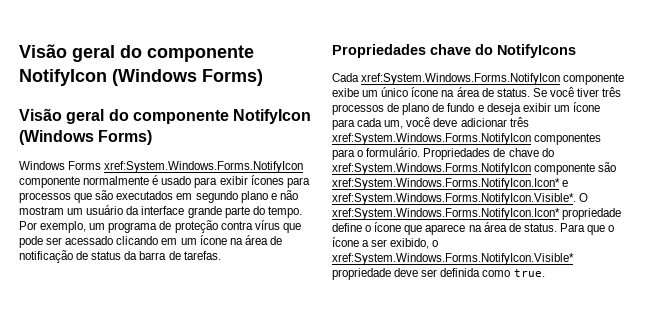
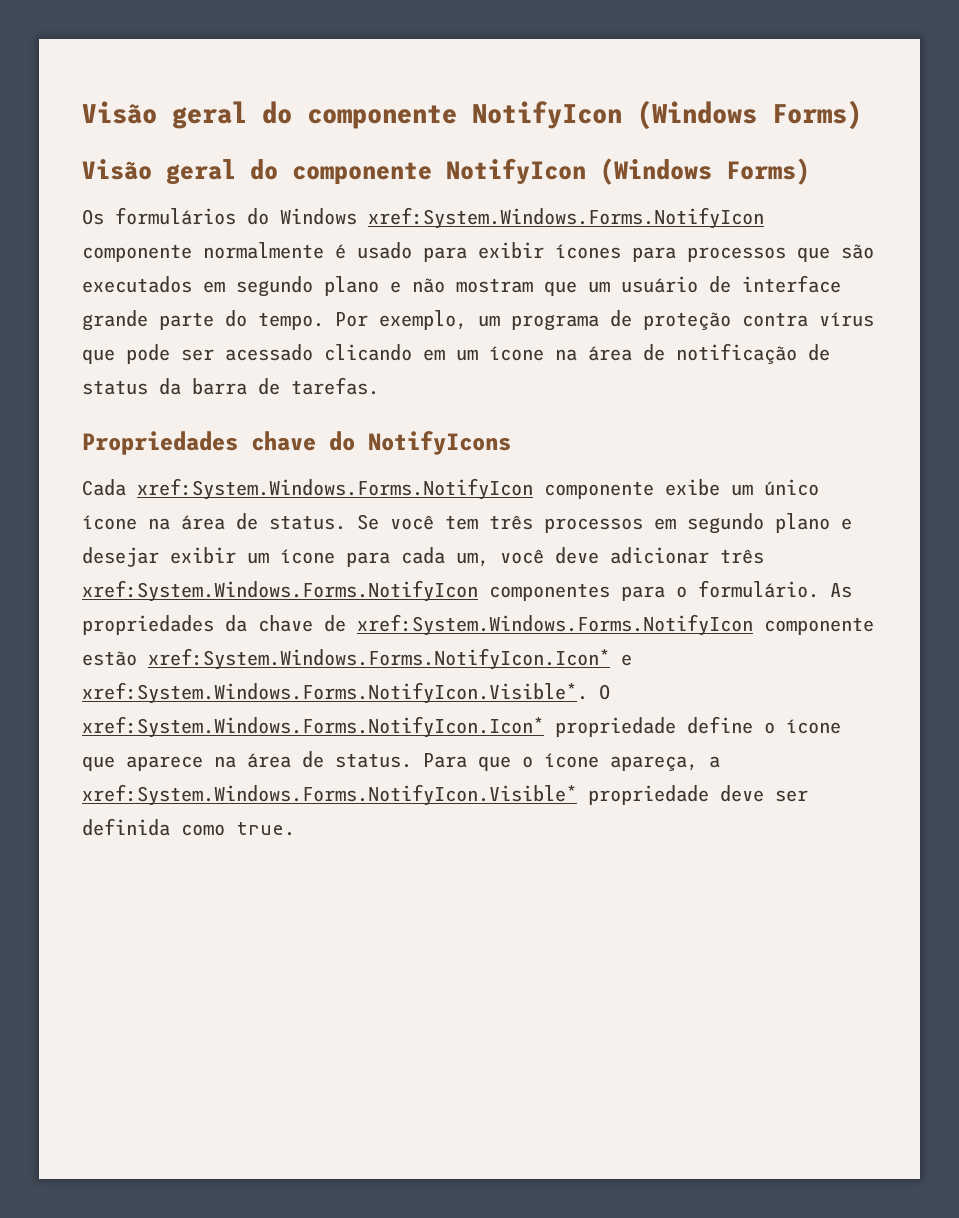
[19,161,102,170] Windows Forms -> [82,207,357,225] Os formulários do Windows
(64, 210) none -> [544,281,577,296] que
[126,206,140,215] da -> [709,276,731,293] de
[577,88,600,97] tiver -> [445,515,478,530] tem
[387,103,521,115] de plano de fundo e deseja -> [654,513,852,534] [82,547,159,567] em segundo plano e desejar
[423,148,554,160] [332,162,617,175] Propriedades de chave do xref:System.Windows.Forms.NotifyIcon componente são -> [830,583,852,598] [82,614,874,636] [82,651,137,666] As propriedades da chave de xref:System.Windows.Forms.NotifyIcon componente estão
[362,238,439,249] a ser exibido, o -> [610,756,720,771] apareça, a

